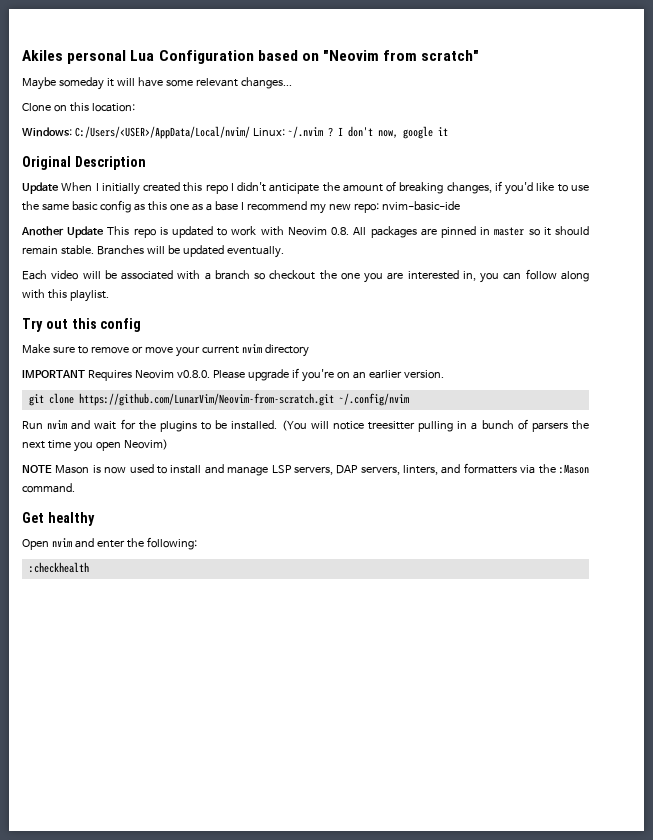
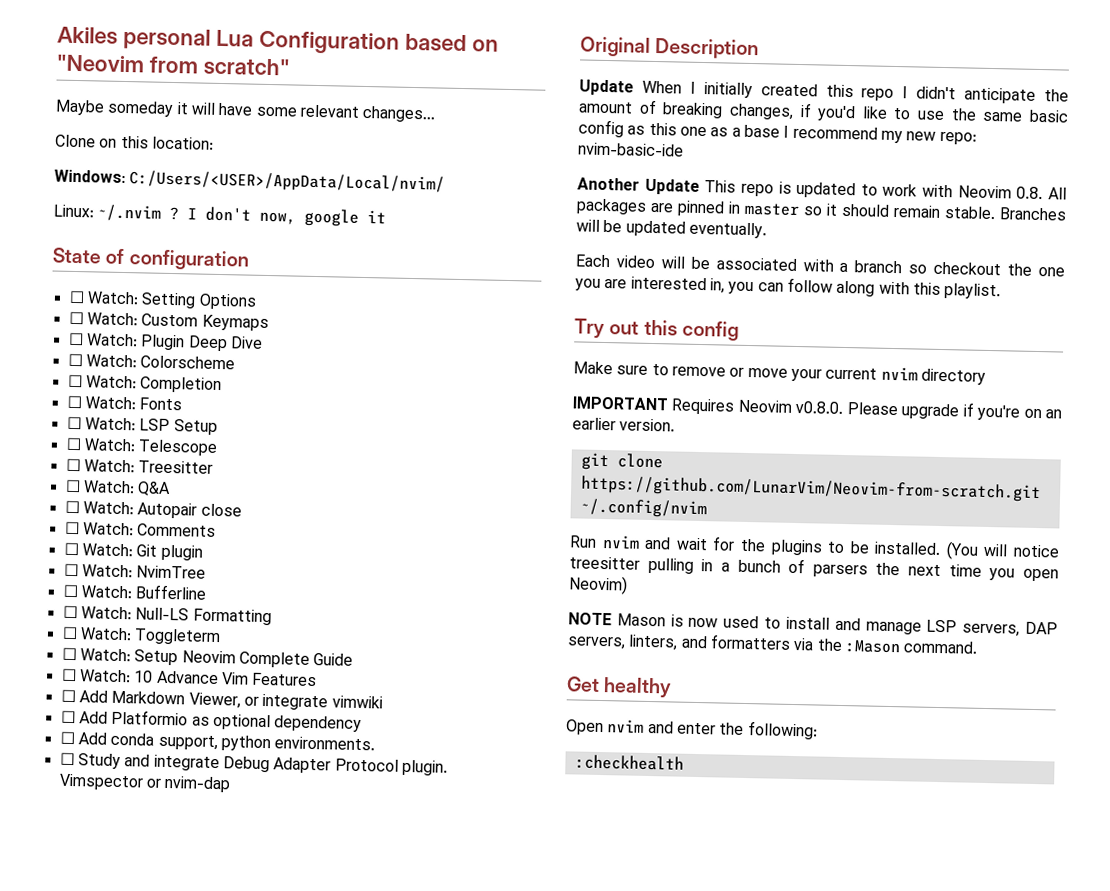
(250, 132) none -> (446, 182) //
(448, 131) none -> [52,247,249,271] [68,290,257,310] [68,311,269,332] [67,332,263,352] [67,353,236,370] [67,374,223,394] [66,395,183,411] [66,416,218,435] [65,437,219,456] [65,458,214,474] [64,479,172,497] [64,500,242,519] [64,521,217,537] [63,542,203,561] [63,563,207,579] [62,584,208,600] [62,605,272,626] [61,626,222,646] [61,647,354,668] [61,668,318,687] [60,689,383,711] [60,709,363,733] [59,731,376,752] [59,752,448,776] [58,773,232,793] // State of configuration // ☐ Watch: Setting Options // ☐ Watch: Custom Keymaps // ☐ Watch: Plugin Deep Dive // ☐ Watch: Colorscheme // ☐ Watch: Completion // ☐ Watch: Fonts // ☐ Watch: LSP Setup // ☐ Watch: Telescope // ☐ Watch: Treesitter // ☐ Watch: Q&A // ☐ Watch: Autopair close // ☐ Watch: Comments // ☐ Watch: Git plugin // ☐ Watch: NvimTree // ☐ Watch: Bufferline // ☐ Watch: Null-LS Formatting // ☐ Watch: Toggleterm // ☐ Watch: Setup Neovim Complete Guide // ☐ Watch: 10 Advance Vim Features // ☐ Add Markdown Viewer, or integrate vimwiki // ☐ Add Platformio as optional dependency // ☐ Add conda support, python environments. // ☐ Study and integrate Debug Adapter Protocol plugin. Vimspector or nvim-dap

